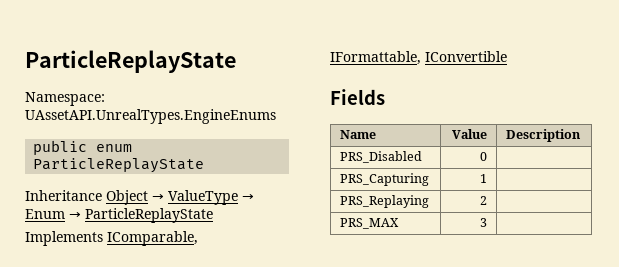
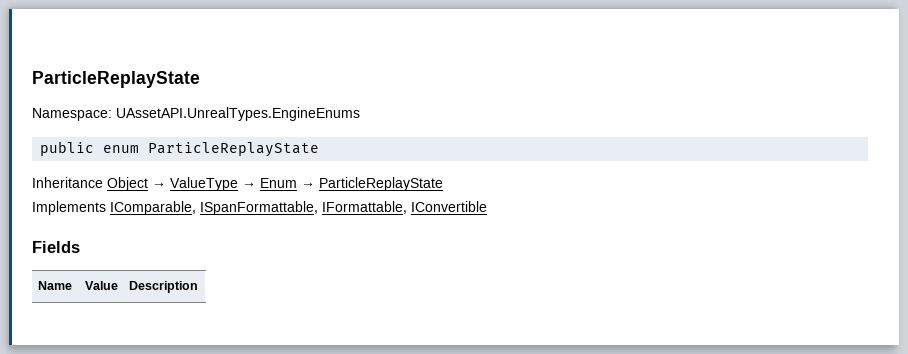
(198, 238) none -> [200,201,318,215] ISpanFormattable,
[340,151,423,163] [479,152,487,161] [340,173,430,186] [479,174,487,183] [340,195,430,208] [479,196,487,205] [340,218,400,229] [479,218,487,227] // PRS_Disabled | 0 | // PRS_Capturing | 1 | // PRS_Replaying | 2 | // PRS_MAX | 3 | -> (198, 287) none

